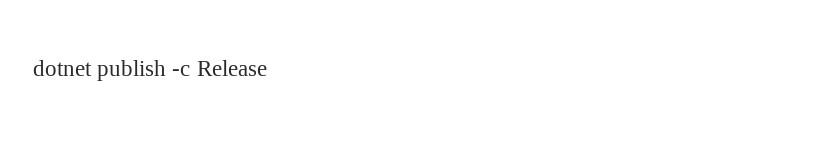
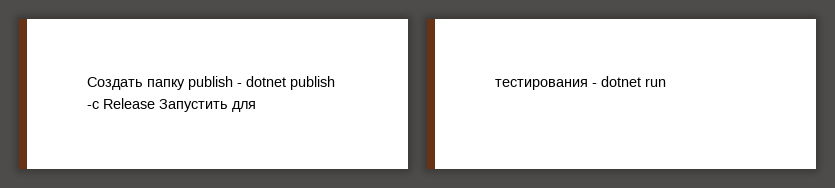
[33,60,267,81] dotnet publish -c Release -> [87,76,335,90] [87,98,256,112] [495,76,666,90] Создать папку publish - dotnet publish -c Release Запустить для тестирования - dotnet run

